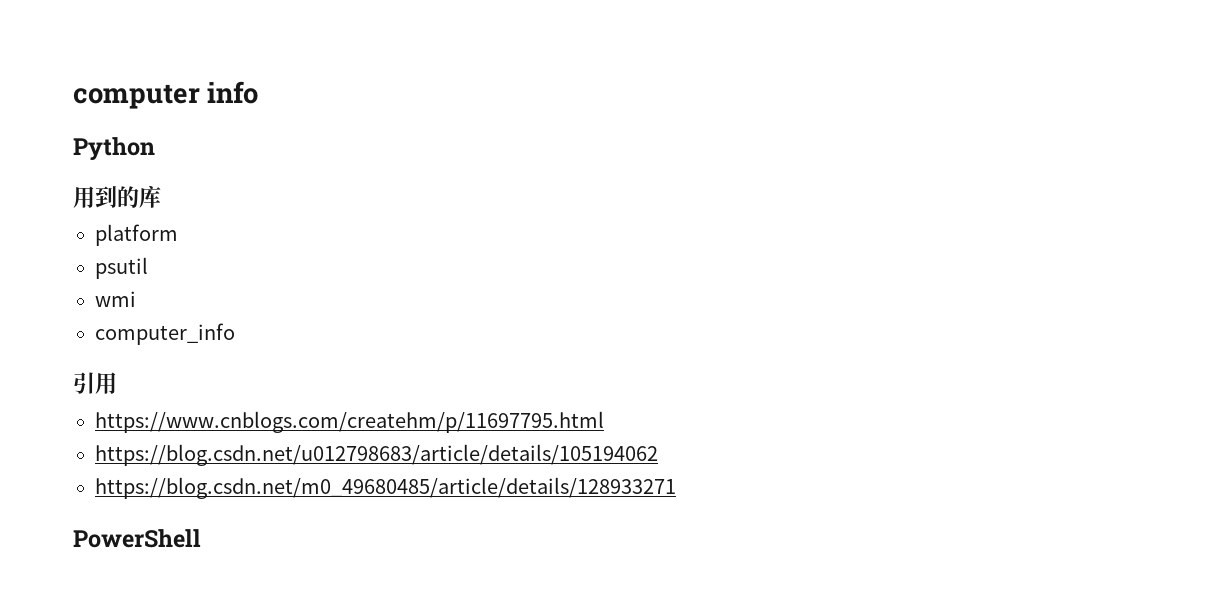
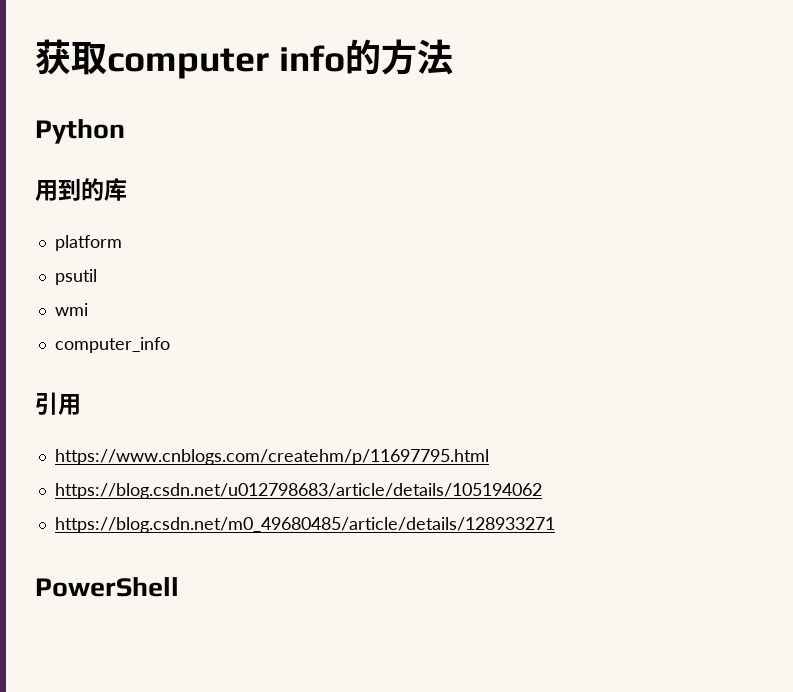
(73, 96) none -> [35,39,107,75] 获取
(259, 92) none -> [344,39,453,75] 的方法

